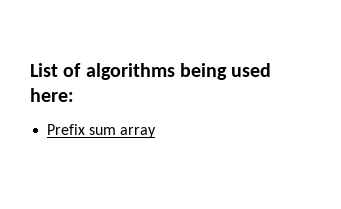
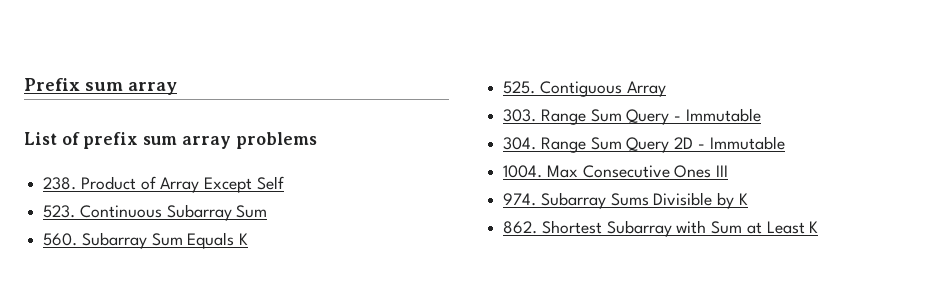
[30,63,272,80] [30,88,74,102] [47,124,157,138] List of algorithms being used here: // Prefix sum array -> [24,78,177,95] [24,132,317,149] [43,176,284,193] [43,204,268,221] [43,232,249,249] [503,81,666,97] [503,108,761,125] [503,136,785,153] [503,165,729,178] [503,192,748,209] [503,220,819,237] Prefix sum array // List of prefix sum array problems // 238. Product of Array Except Self // 523. Continuous Subarray Sum // 560. Subarray Sum Equals K // 525. Contiguous Array // 303. Range Sum Query - Immutable // 304. Range Sum Query 2D - Immutable // 1004. Max Consecutive Ones III // 974. Subarray Sums Divisible by K // 862. Shortest Subarray with Sum at Least K

